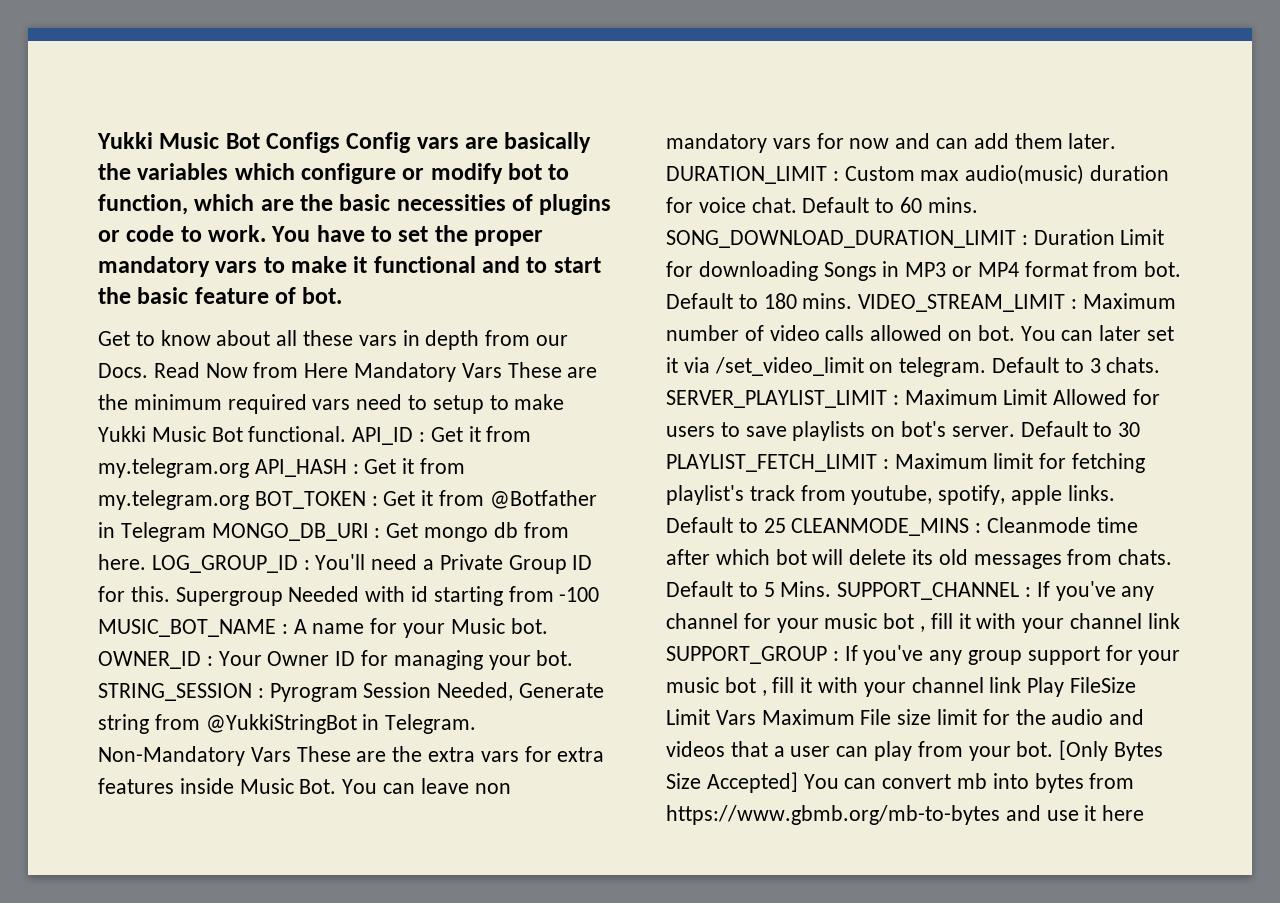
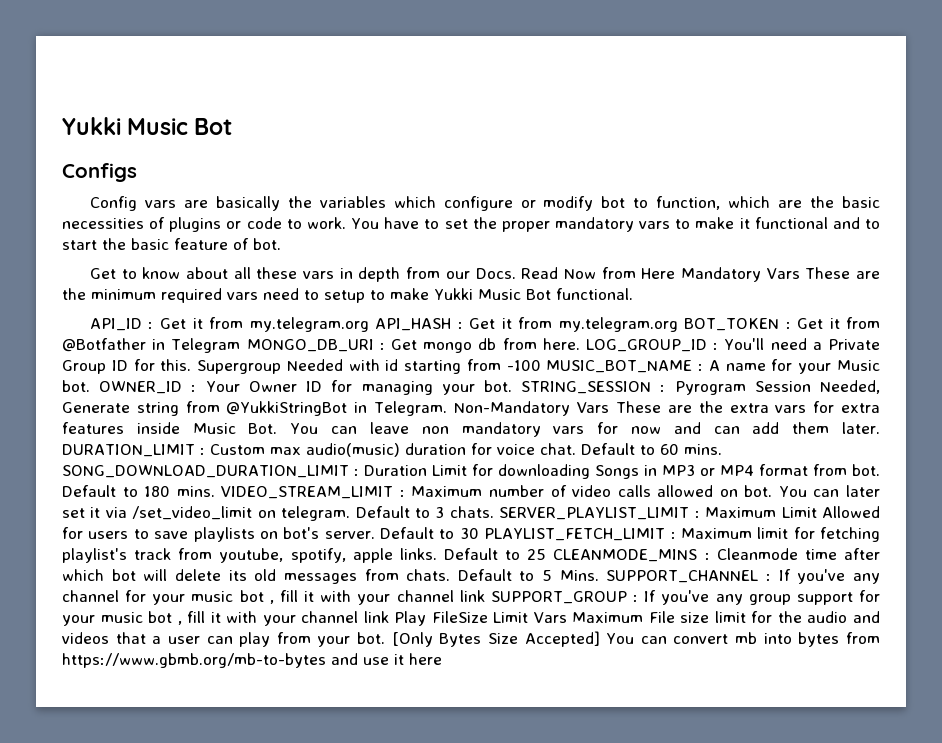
[97,132,260,149] Yukki Music Bot -> [62,117,233,135] Yukki Music Bot //
(341, 142) none -> (137, 172) //
(347, 434) none -> (633, 294) //

